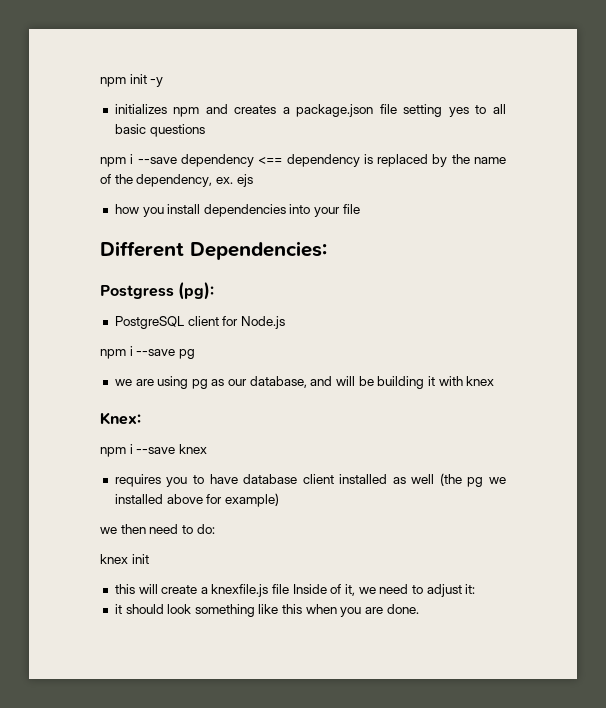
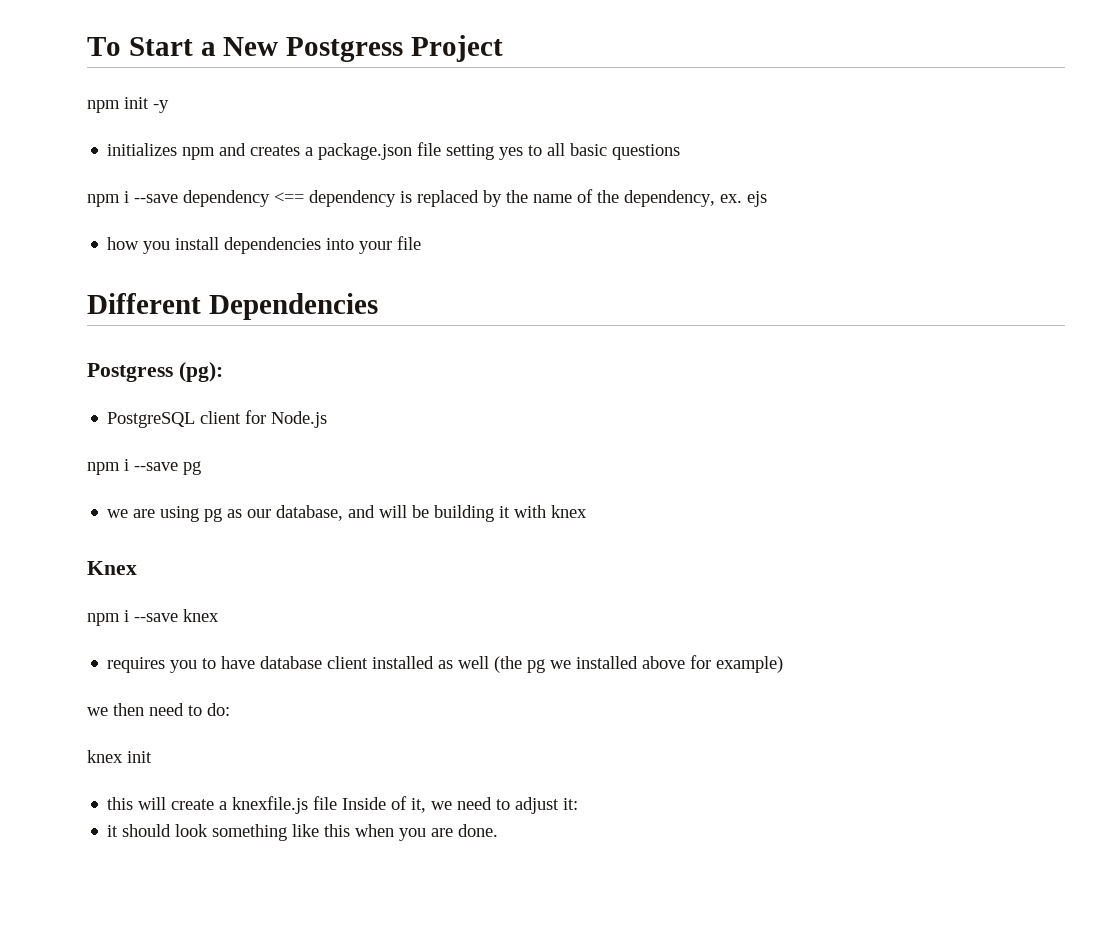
(100, 82) none -> [87,35,504,62] To Start a New Postgress Project //
[190,241,327,260] Dependencies: -> [208,293,378,320] Dependencies
[100,412,141,425] Knex: -> [87,561,137,575] Knex

